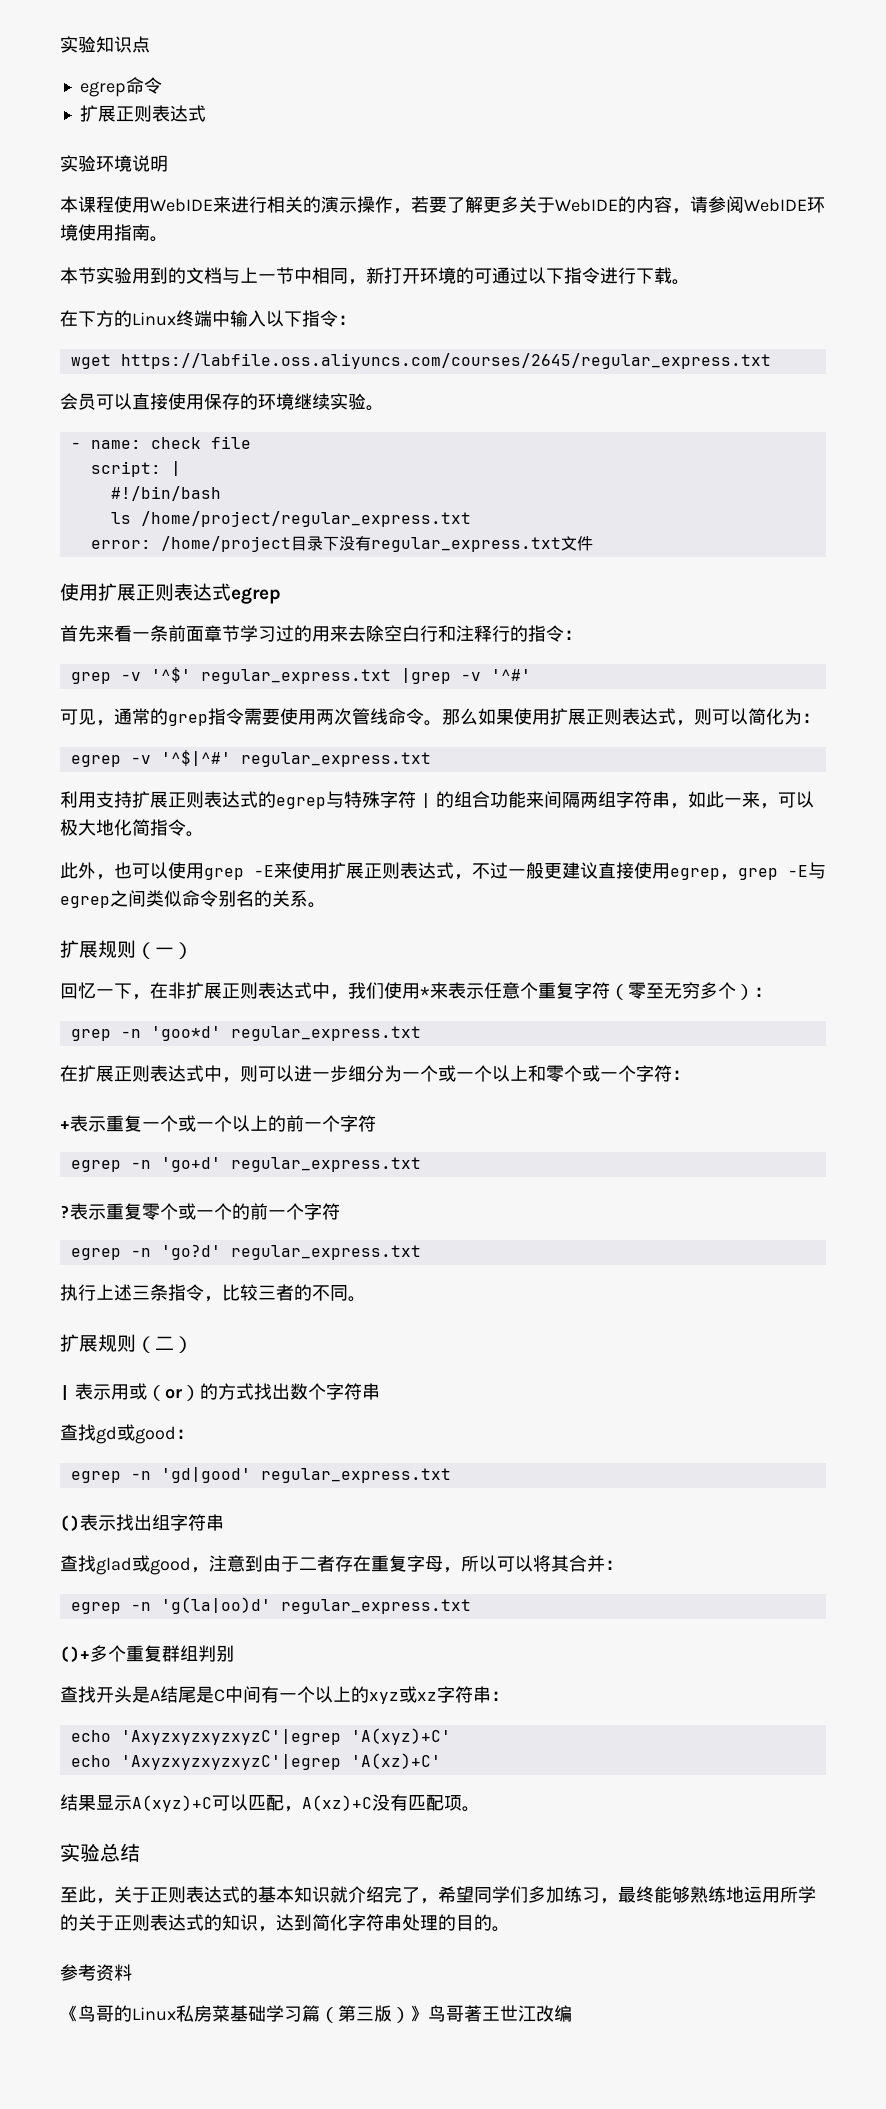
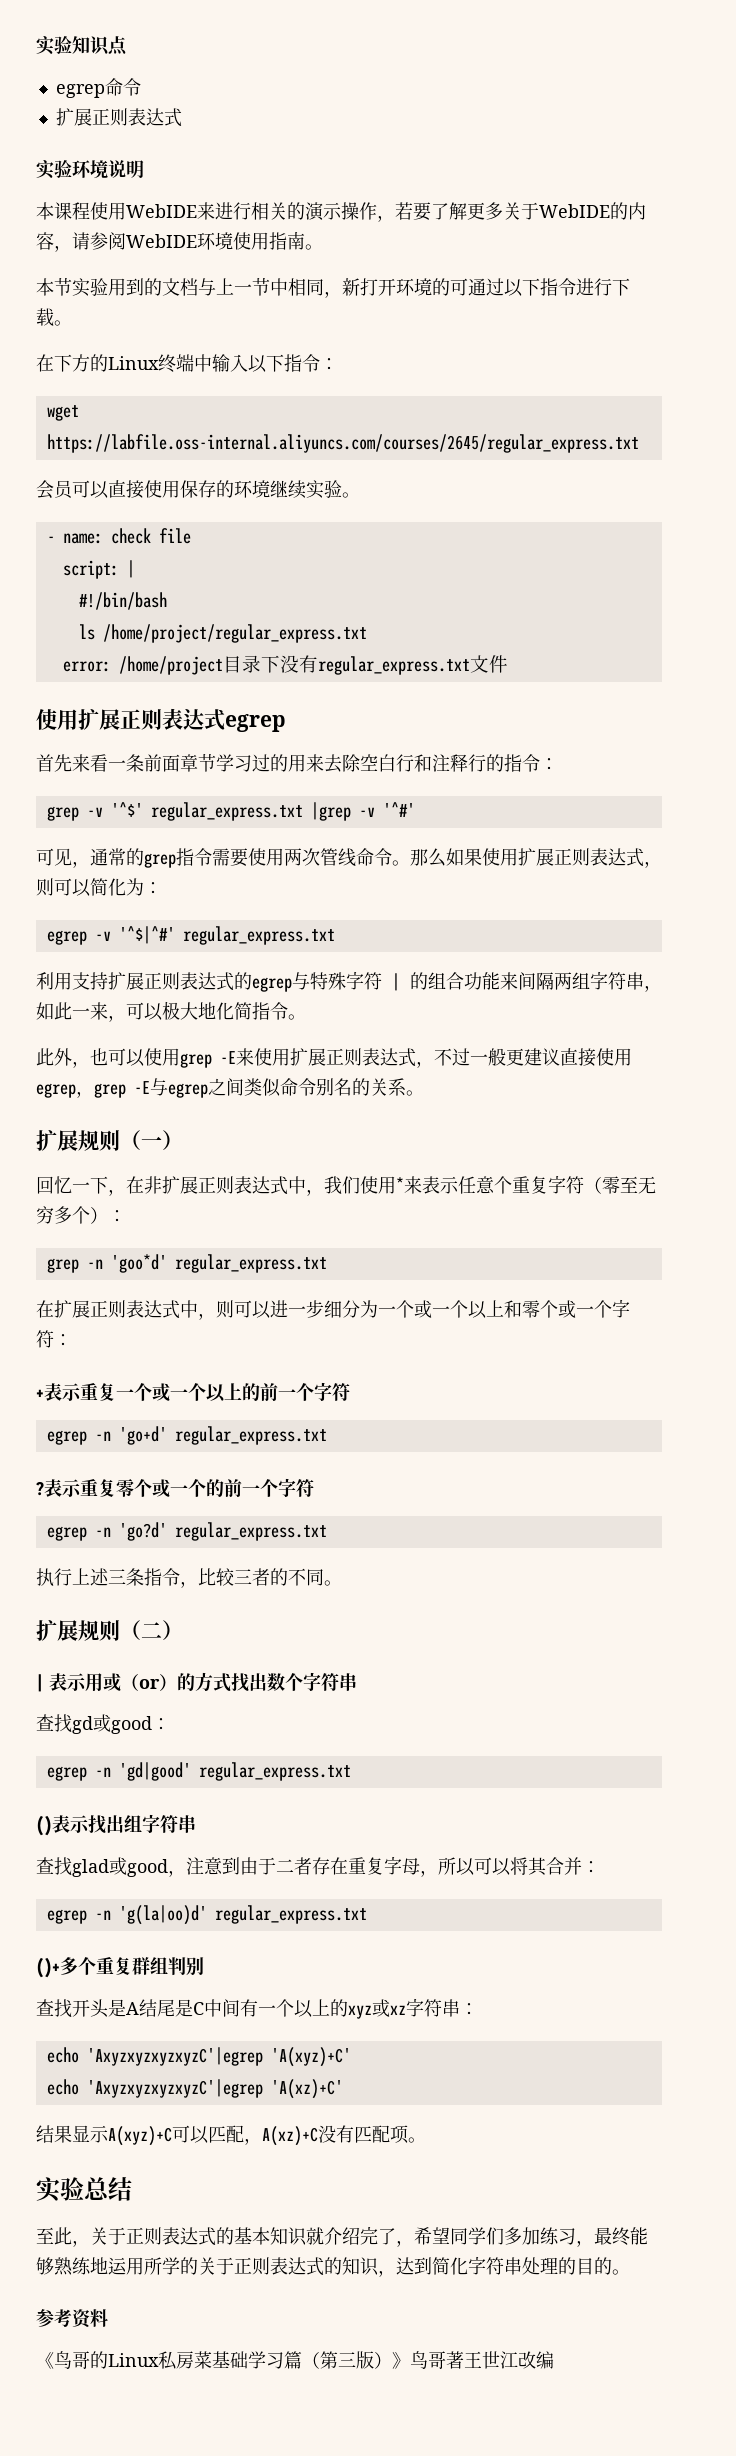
[120,353,771,369] https://labfile.oss.aliyuncs.com/courses/2645/regular_express.txt -> [46,434,639,453] https://labfile.oss-internal.aliyuncs.com/courses/2645/regular_express.txt

